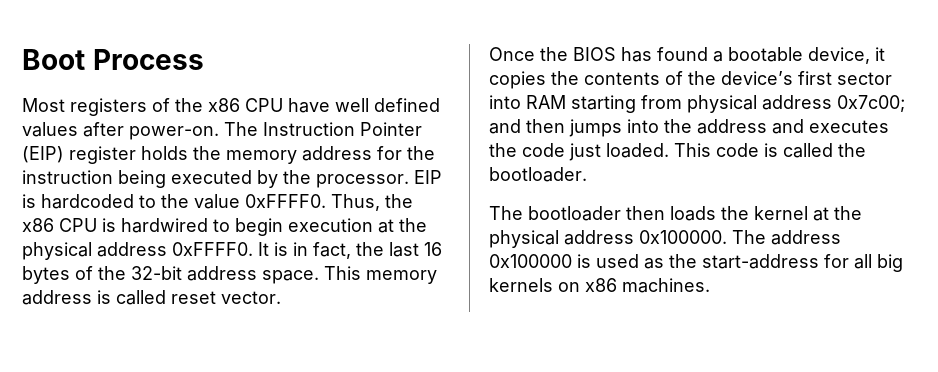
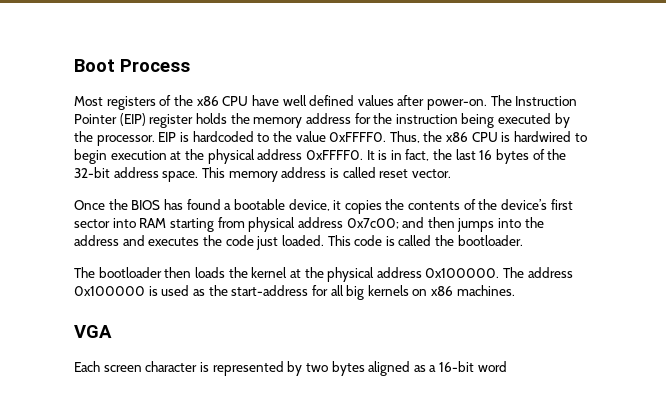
(710, 285) none -> [74,325,112,338] [74,361,507,376] // VGA // Each screen character is represented by two bytes aligned as a 16-bit word

